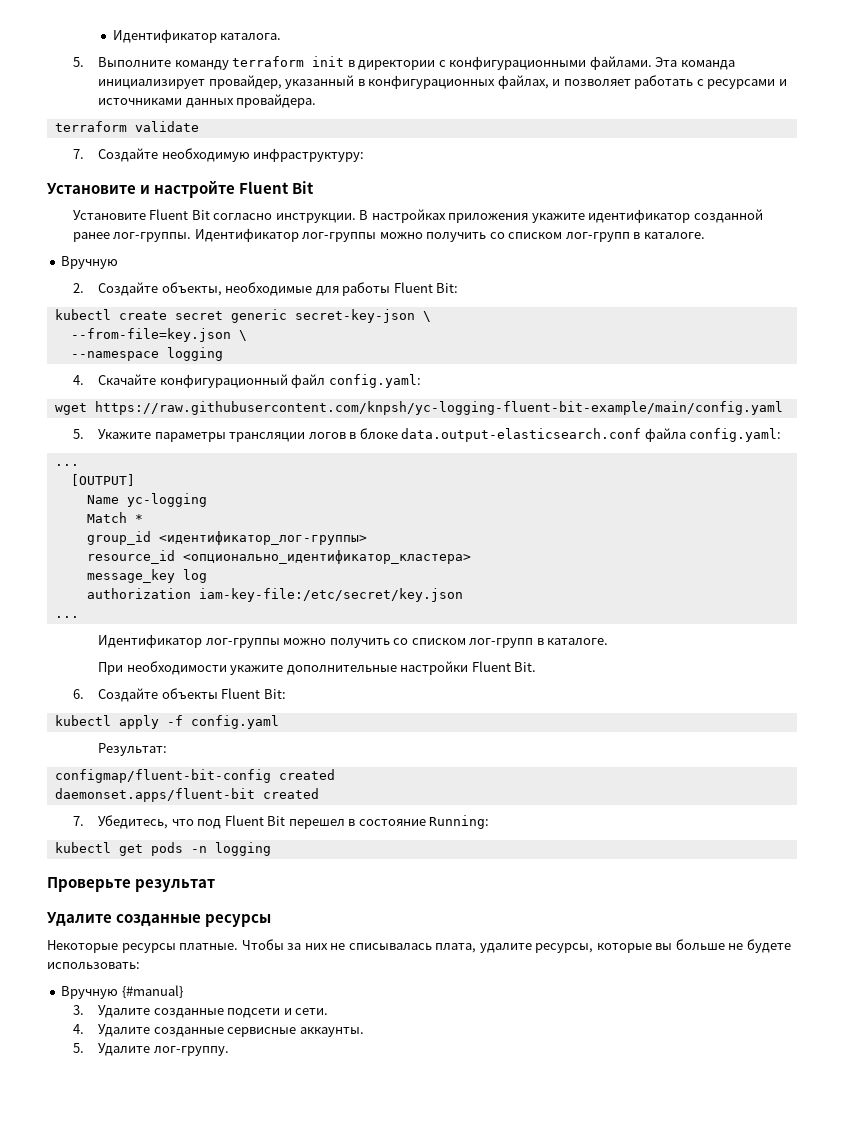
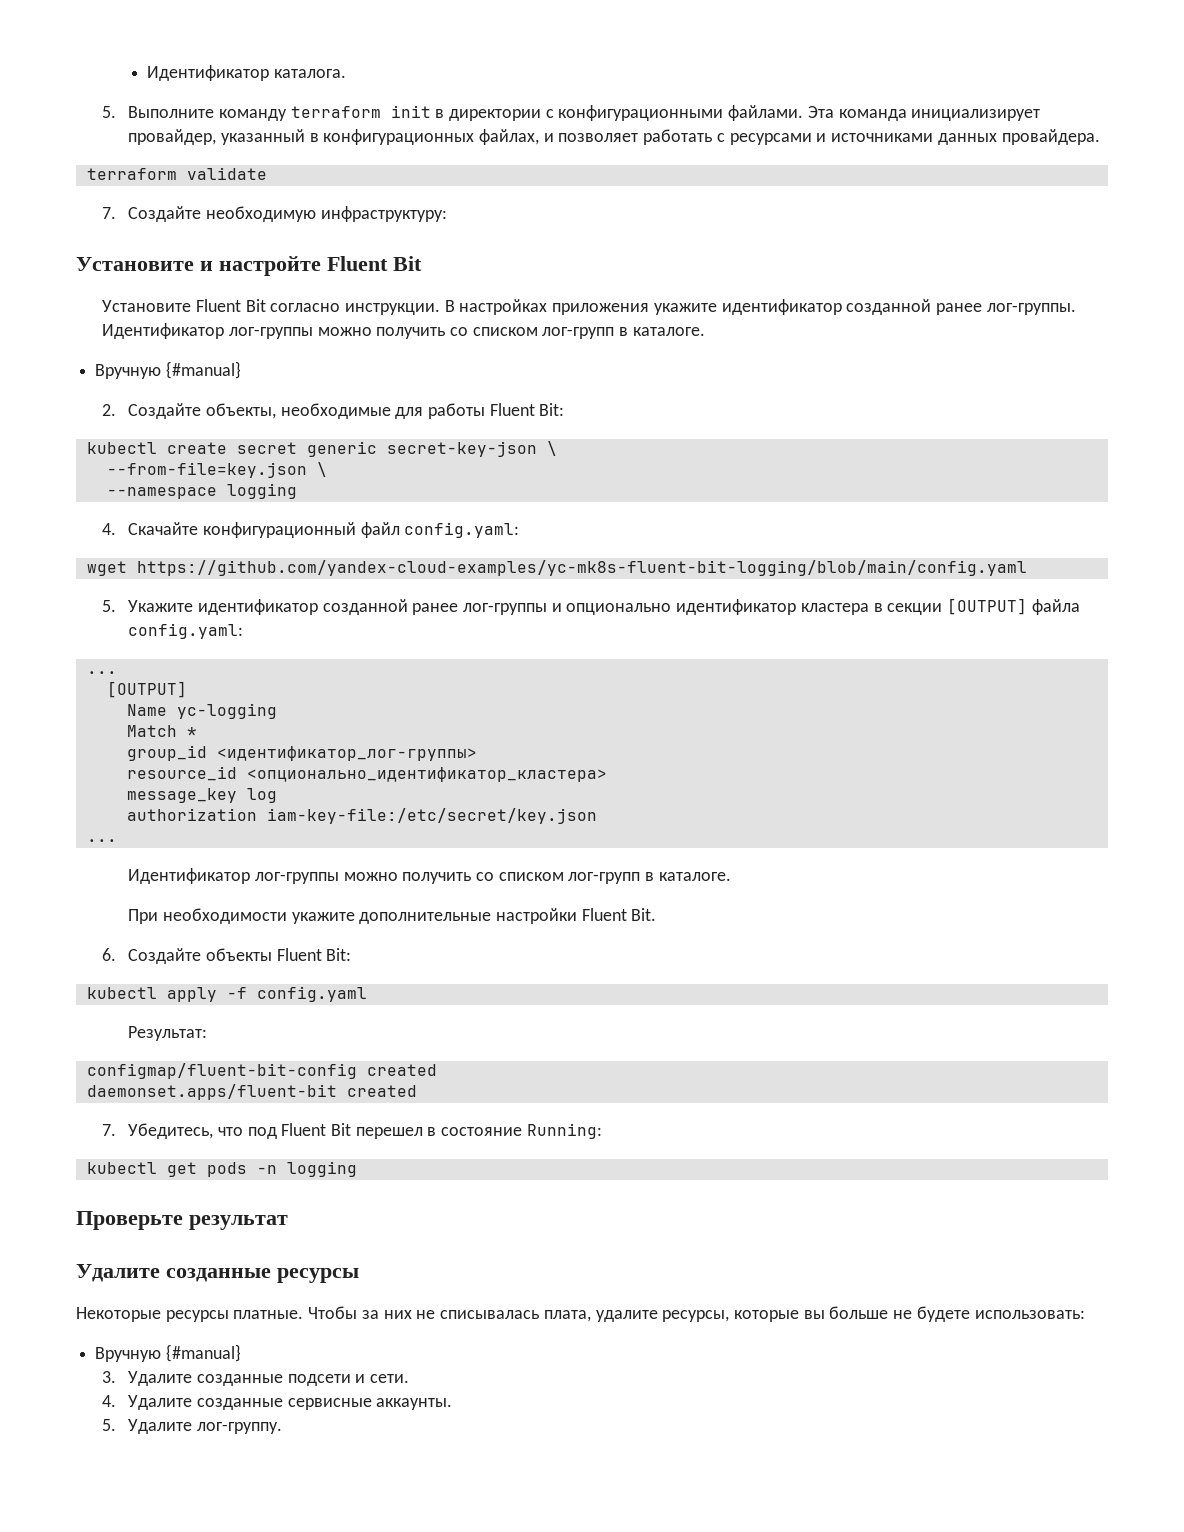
(119, 262) none -> [165,361,241,379] {#manual}
[94,401,783,415] https://raw.githubusercontent.com/knpsh/yc-logging-fluent-bit-example/main/config.yaml -> [136,560,1027,576] https://github.com/yandex-cloud-examples/yc-mk8s-fluent-bit-logging/blob/main/config.yaml
[154,428,642,442] параметры трансляции логов в блоке data.output-elasticsearch.conf -> [197,598,1028,615] идентификатор созданной ранее лог-группы и опционально идентификатор кластера в секции [OUTPUT]

